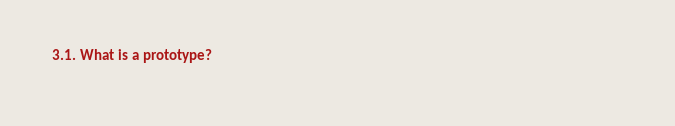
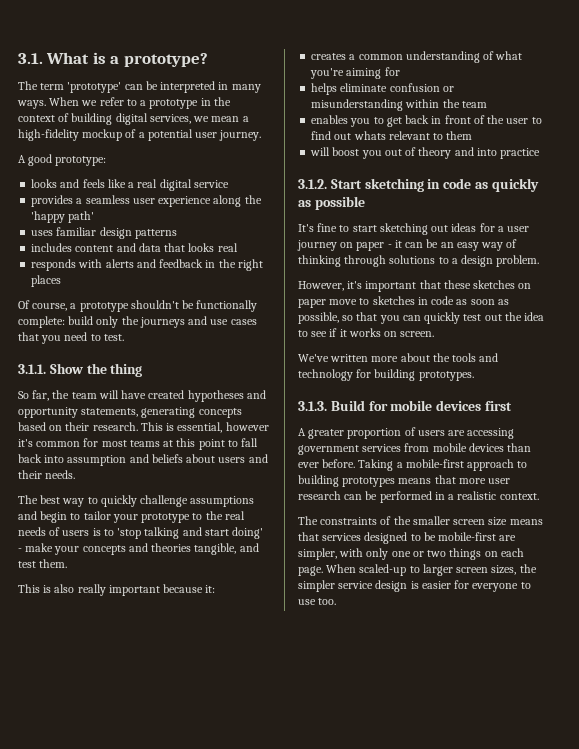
(213, 56) none -> [18,81,261,93] [17,97,231,109] [18,113,249,125] [18,129,262,141] [18,154,107,166] [31,179,229,191] [31,195,262,207] [31,211,95,223] [31,227,177,239] [31,243,238,252] [31,259,263,271] [31,275,62,287] [18,300,258,312] [18,316,257,328] [18,332,124,344] [18,363,143,377] [18,390,266,402] [18,407,242,418] [18,422,269,433] [18,438,259,450] [18,454,268,466] [18,470,76,479] [18,495,255,507] [18,511,245,523] [18,527,264,539] [18,543,259,555] [18,559,68,568] [18,584,216,596] [311,51,523,63] [310,67,400,79] [311,83,454,95] [311,99,487,111] [311,115,542,127] [311,131,473,140] [310,147,541,159] [298,178,539,192] [298,196,365,210] [298,223,530,235] [297,239,518,251] [298,255,540,267] [298,280,532,292] [298,296,509,308] [298,312,545,324] [298,328,435,337] [298,353,499,362] [298,369,474,381] [298,400,512,411] [298,427,515,439] [298,443,532,455] [298,459,528,471] [298,475,511,487] [298,491,539,503] [298,516,543,526] [298,532,517,544] [298,548,524,560] [298,564,537,576] [298,580,531,592] [298,598,337,605] // The term 'prototype' can be interpreted in many ways. When we refer to a prototype in the context of building digital services, we mean a high-fidelity mockup of a potential user journey. // A good prototype: // looks and feels like a real digital service // provides a seamless user experience along the 'happy path' // uses familiar design patterns // includes content and data that looks real // responds with alerts and feedback in the right places // Of course, a prototype shouldn't be functionally complete: build only the journeys and use cases that you need to test. // 3.1.1. Show the thing // So far, the team will have created hypotheses and opportunity statements, generating concepts based on their research. This is essential, however it's common for most teams at this point to fall back into assumption and beliefs about users and their needs. // The best way to quickly challenge assumptions and begin to tailor your prototype to the real needs of users is to 'stop talking and start doing' - make your concepts and theories tangible, and test them. // This is also really important because it: // creates a common understanding of what you're aiming for // helps eliminate confusion or misunderstanding within the team // enables you to get back in front of the user to find out whats relevant to them // will boost you out of theory and into practice // 3.1.2. Start sketching in code as quickly as possible // It's fine to start sketching out ideas for a user journey on paper - it can be an easy way of thinking through solutions to a design problem. // However, it's important that these sketches on paper move to sketches in code as soon as possible, so that you can quickly test out the idea to see if it works on screen. // We've written more about the tools and technology for building prototypes. // 3.1.3. Build for mobile devices first // A greater proportion of users are accessing government services from mobile devices than ever before. Taking a mobile-first approach to building prototypes means that more user research can be performed in a realistic context. // The constraints of the smaller screen size means that services designed to be mobile-first are simpler, with only one or two things on each page. When scaled-up to larger screen sizes, the simpler service design is easier for everyone to use too.

